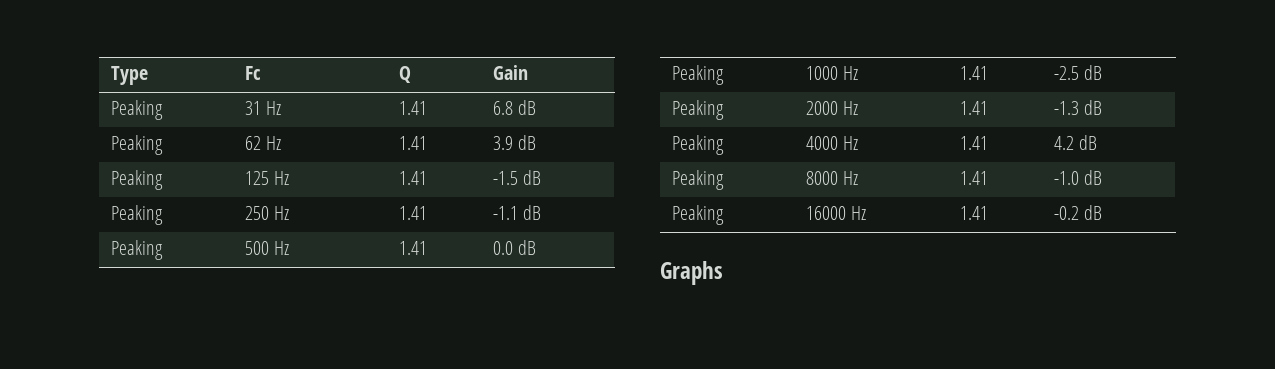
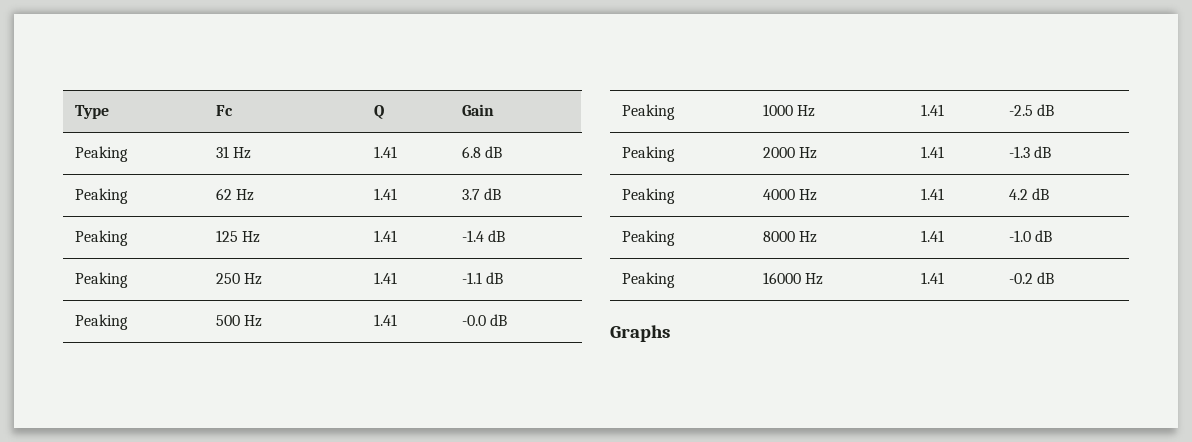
[492,136,513,150] 3.9 -> [461,189,480,200] 3.7
[492,171,518,185] -1.5 -> [461,230,484,242] -1.4
[492,241,513,255] 0.0 -> [461,315,486,326] -0.0

